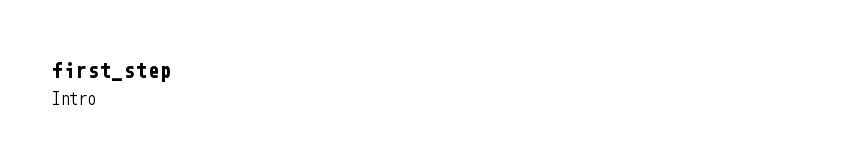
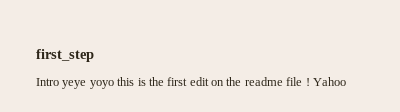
(96, 98) none -> [62,77,346,89] yeye yoyo this is the first edit on the readme file ! Yahoo

